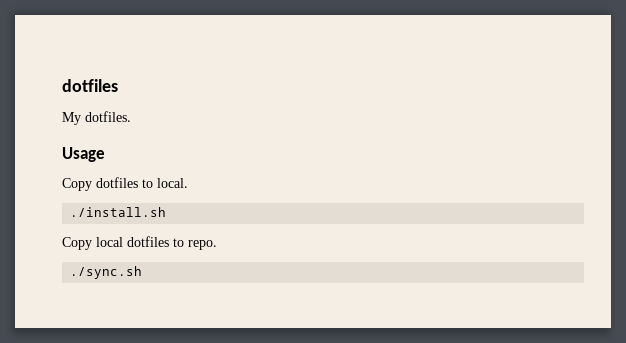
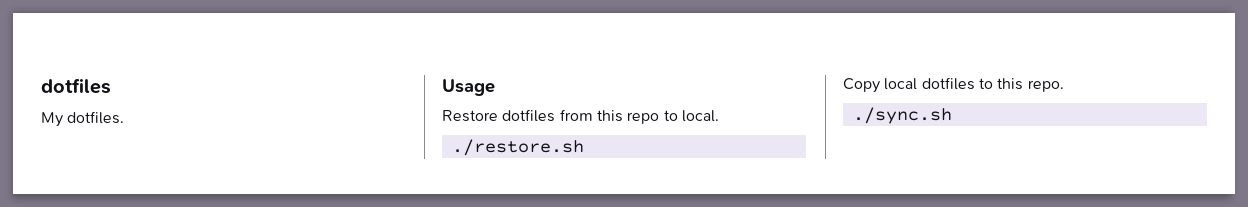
[62,177,138,191] Copy dotfiles -> [442,109,660,124] Restore dotfiles from this repo
[70,207,167,217] ./install.sh -> [451,139,584,156] ./restore.sh
(184, 242) none -> [997,78,1024,90] this

